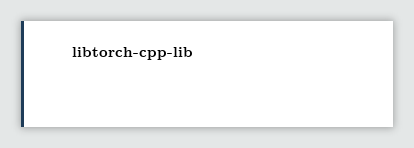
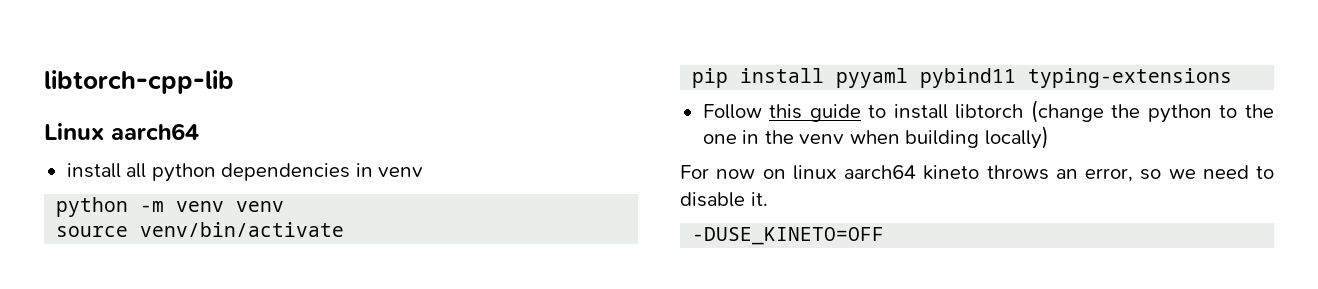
(193, 53) none -> [44,123,199,140] [66,163,424,182] [56,197,285,217] [56,222,345,237] [692,68,1233,88] [702,100,1274,123] [702,126,1049,149] [680,165,1274,182] [680,192,768,207] [692,227,885,245] // Linux aarch64 // install all python dependencies in venv // python -m venv venv // source venv/bin/activate // pip install pyyaml pybind11 typing-extensions // Follow this guide to install libtorch (change the python to the one in the venv when building locally) // For now on linux aarch64 kineto throws an error, so we need to disable it. // -DUSE_KINETO=OFF

